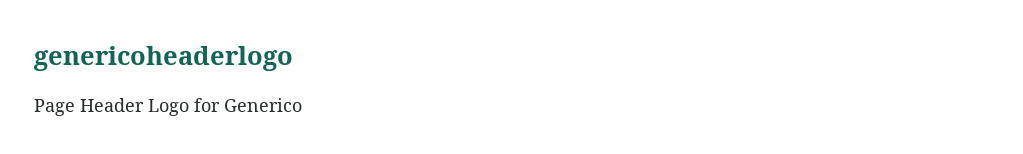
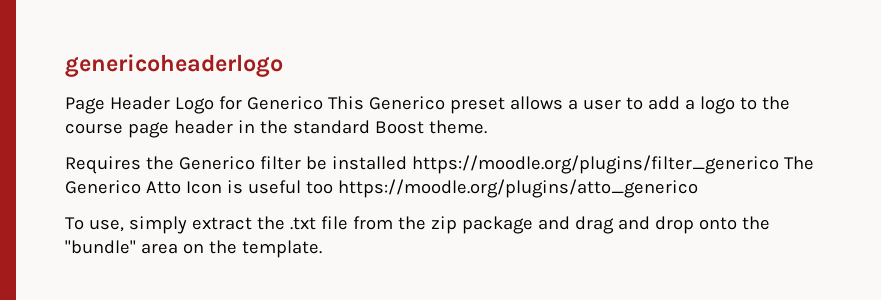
(302, 105) none -> [327,96,790,114] [65,120,487,138] [65,155,814,174] [65,179,698,198] [65,216,770,234] [65,240,322,258] This Generico preset allows a user to add a logo to the course page header in the standard Boost theme. // Requires the Generico filter be installed https://moodle.org/plugins/filter_generico The Generico Atto Icon is useful too https://moodle.org/plugins/atto_generico // To use, simply extract the .txt file from the zip package and drag and drop onto the "bundle" area on the template.

